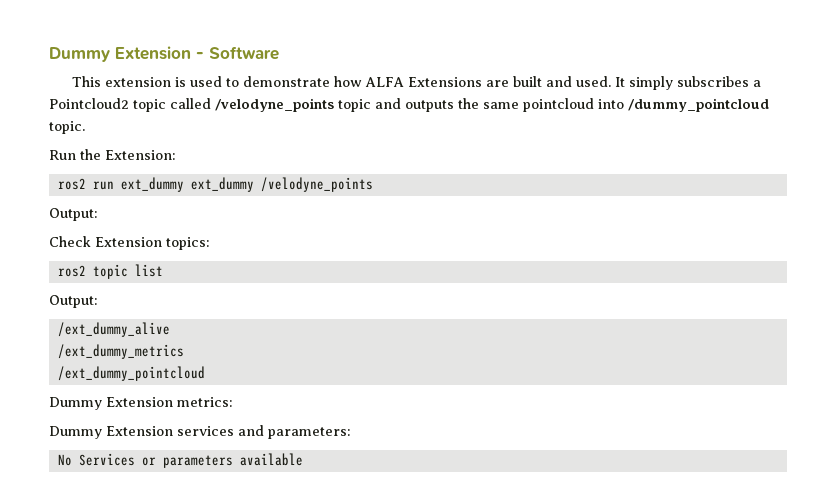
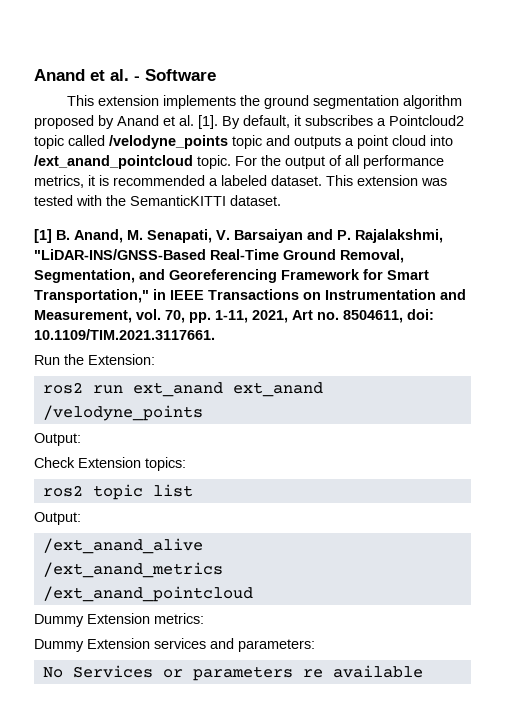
[49,46,191,62] Dummy Extension -> [34,69,129,81] Anand et al.
[174,76,673,90] is used to demonstrate how ALFA Extensions are built and used. It simply -> [163,95,463,109] [34,115,301,129] implements the ground segmentation algorithm proposed by Anand et al. [1]. By default, it
[458,98,769,112] [49,121,85,134] the same pointcloud into /dummy_pointcloud topic. -> [345,135,453,149] [34,155,444,169] [34,175,447,188] [34,195,281,206] [34,229,443,243] [34,249,404,263] [34,269,429,283] [34,289,466,303] [34,309,434,323] [34,329,215,340] a point cloud into /ext_anand_pointcloud topic. For the output of all performance metrics, it is recommended a labeled dataset. This extension was tested with the SemanticKITTI dataset. // [1] B. Anand, M. Senapati, V. Barsaiyan and P. Rajalakshmi, "LiDAR-INS/GNSS-Based Real-Time Ground Removal, Segmentation, and Georeferencing Framework for Smart Transportation," in IEEE Transactions on Instrumentation and Measurement, vol. 70, pp. 1-11, 2021, Art no. 8504611, doi: 10.1109/TIM.2021.3117661.
[120,177,254,192] ext_dummy ext_dummy -> [132,382,323,397] ext_anand ext_anand
[57,322,170,337] [57,344,184,359] [57,366,205,381] /ext_dummy_alive // /ext_dummy_metrics // /ext_dummy_pointcloud -> [42,538,203,554] [42,562,223,578] [42,586,253,602] /ext_anand_alive // /ext_anand_metrics // /ext_anand_pointcloud
(233, 461) none -> [302,669,323,678] re

